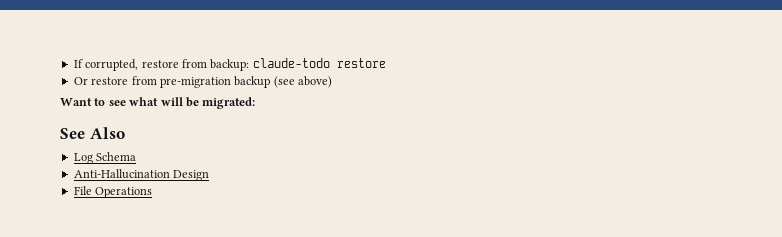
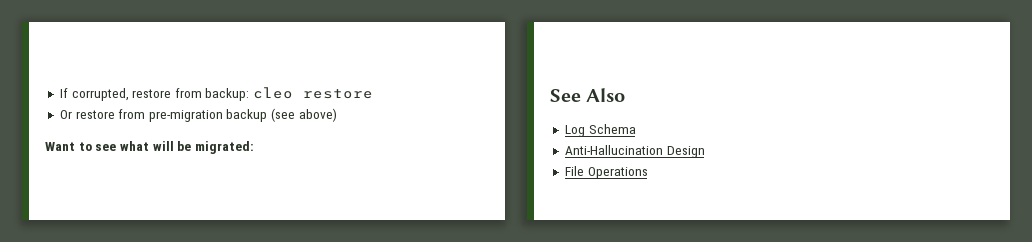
[252,58,330,68] claude-todo -> [253,87,294,99] cleo

